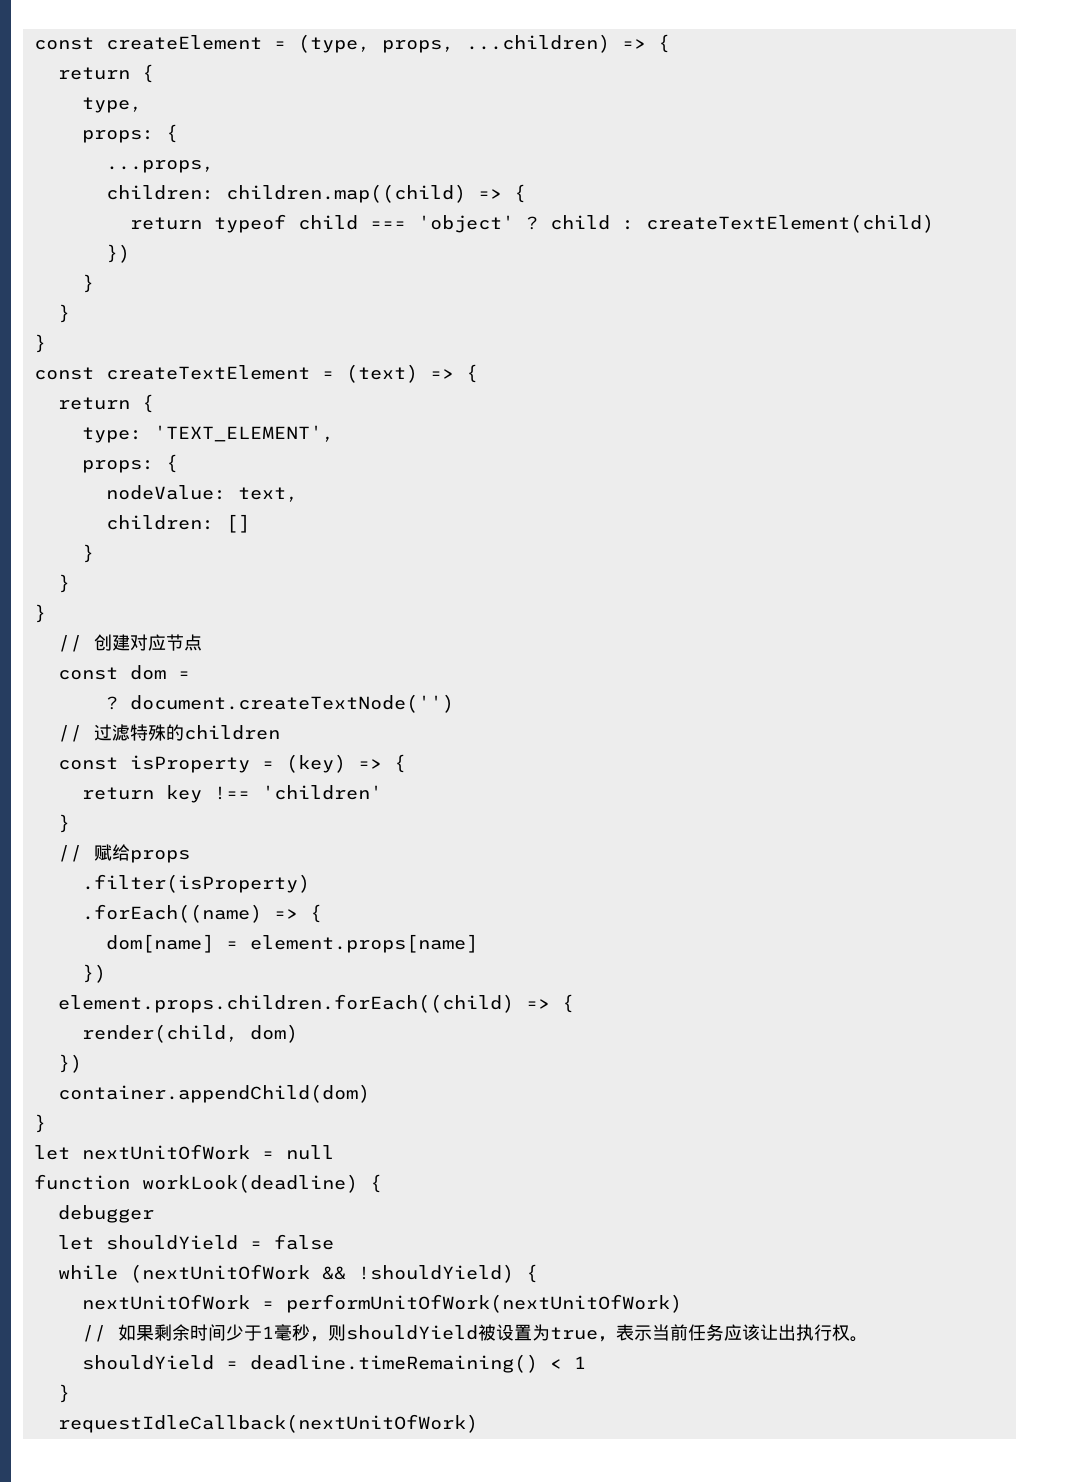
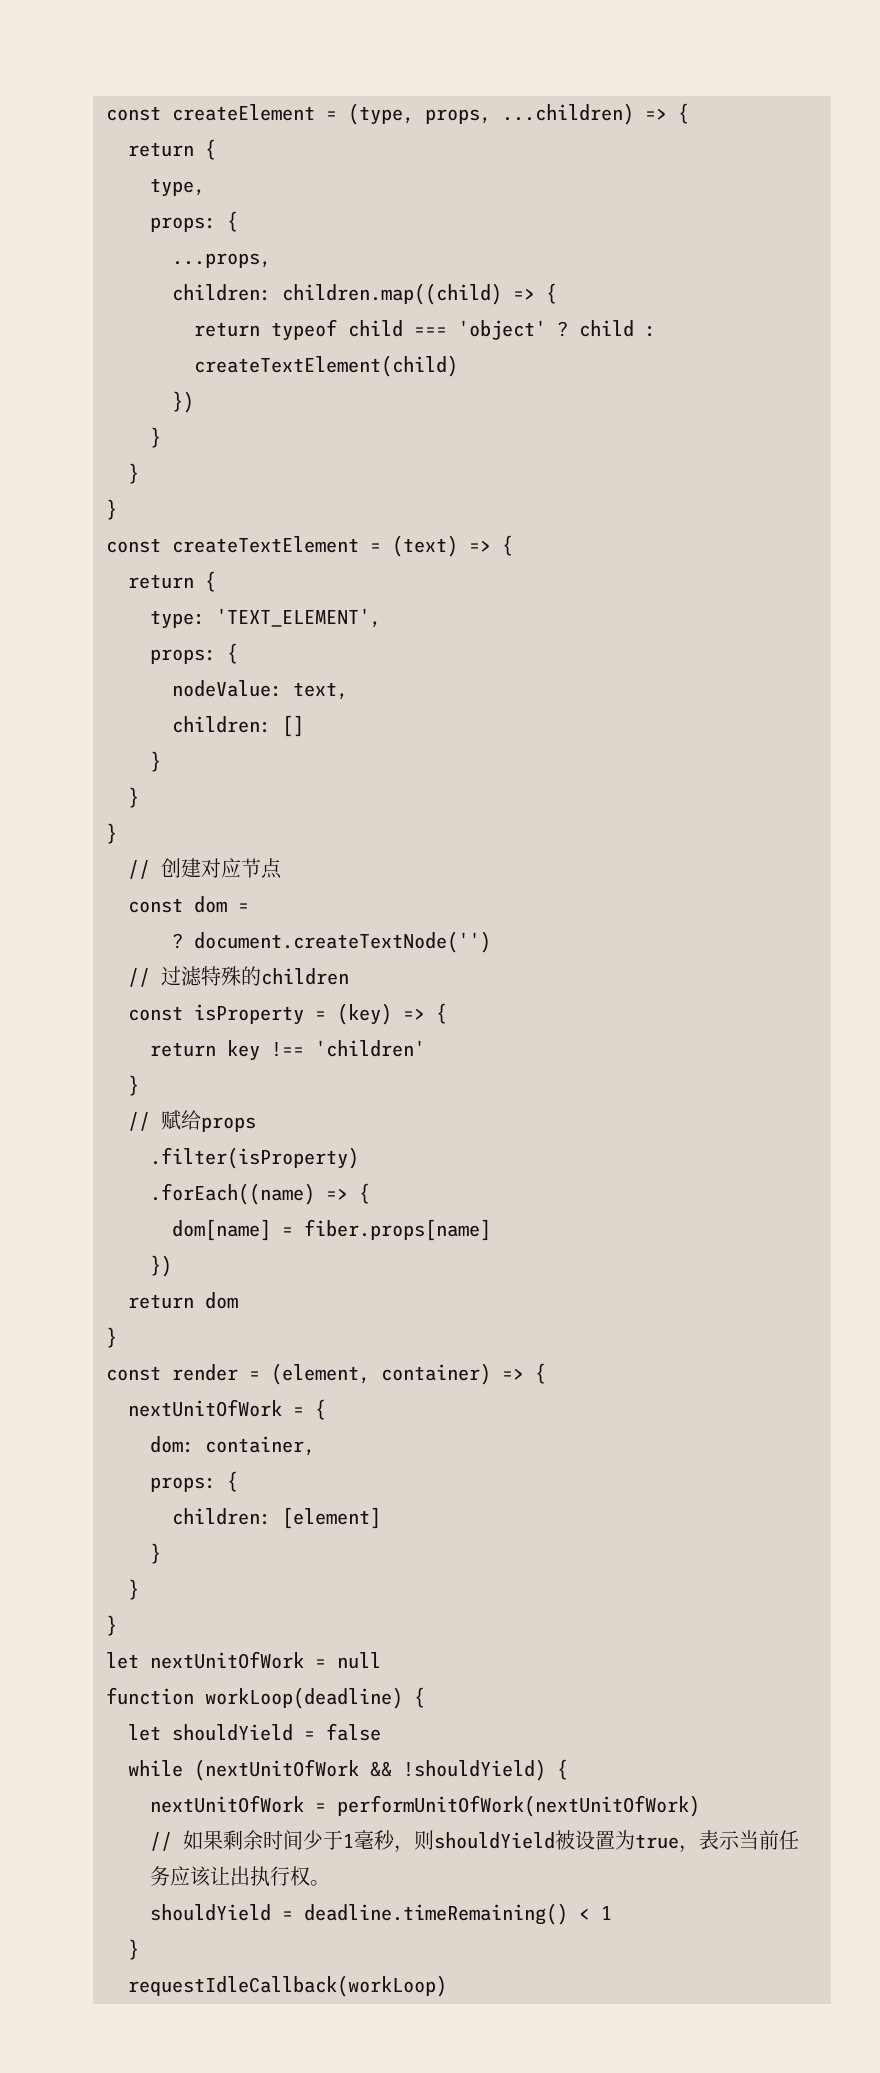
[249,934,478,953] [81,964,106,983] [57,994,574,1013] [81,1024,298,1043] [57,1054,82,1073] [57,1084,370,1103] element.props[name] // }) // element.props.children.forEach((child) => { // render(child, dom) // }) // container.appendChild(dom) -> [303,1219,491,1241] [149,1255,172,1277] [127,1292,238,1309] [105,1327,117,1348] [105,1363,546,1385] [127,1399,326,1420] [149,1436,315,1456] [149,1471,238,1492] [171,1507,381,1529] [149,1543,161,1564] [127,1579,139,1600] fiber.props[name] // }) // return dom // } // const render = (element, container) => { // nextUnitOfWork = { // dom: container, // props: { // children: [element] // } // }
[141,1174,382,1193] [57,1205,154,1223] workLook(deadline) { // debugger -> [204,1687,425,1709] workLoop(deadline) {
[57,1414,478,1433] requestIdleCallback(nextUnitOfWork) -> [127,1975,447,1997] requestIdleCallback(workLoop)

